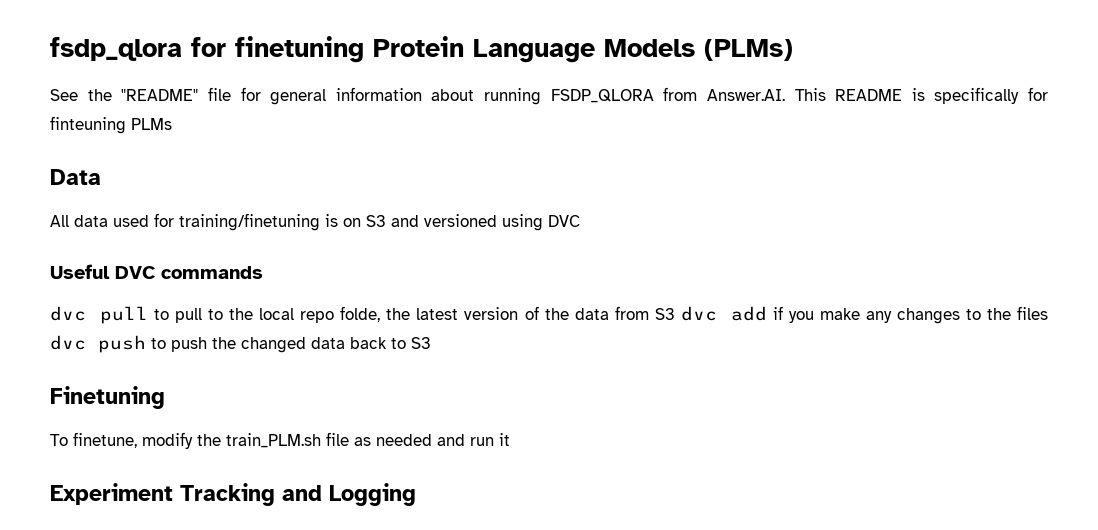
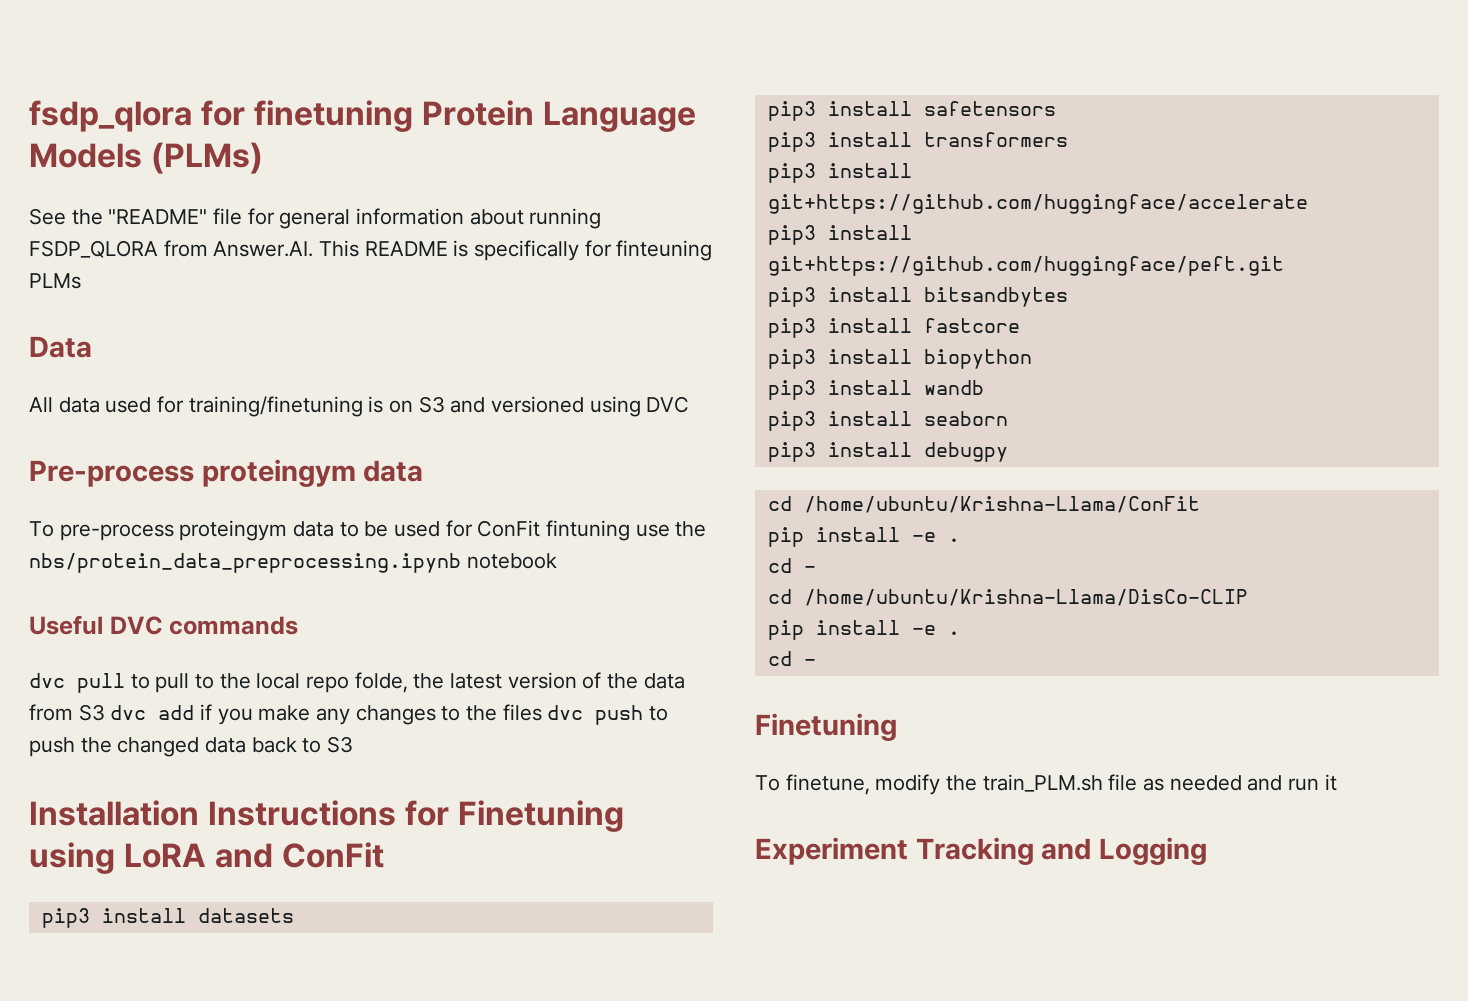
(580, 221) none -> [29,459,424,487] [29,520,707,541] [29,553,557,573] // Pre-process proteingym data // To pre-process proteingym data to be used for ConFit fintuning use the nbs/protein_data_preprocessing.ipynb notebook
(431, 343) none -> [29,800,624,832] [29,842,384,874] [41,908,294,928] [767,101,1056,121] [767,132,1068,152] [767,163,912,183] [767,194,1308,214] [767,225,912,245] [767,256,1284,276] [767,287,1068,307] [767,318,1020,338] [767,349,1032,369] [767,380,984,400] [767,411,1008,431] [767,442,1008,462] [767,496,1200,513] [767,527,960,547] [767,558,816,573] [767,589,1248,606] [767,620,960,640] [767,651,816,666] // Installation Instructions for Finetuning using LoRA and ConFit // pip3 install datasets // pip3 install safetensors // pip3 install transformers // pip3 install git+https://github.com/huggingface/accelerate // pip3 install git+https://github.com/huggingface/peft.git // pip3 install bitsandbytes // pip3 install fastcore // pip3 install biopython // pip3 install wandb // pip3 install seaborn // pip3 install debugpy // cd /home/ubuntu/Krishna-Llama/ConFit // pip install -e . // cd - // cd /home/ubuntu/Krishna-Llama/DisCo-CLIP // pip install -e . // cd -

